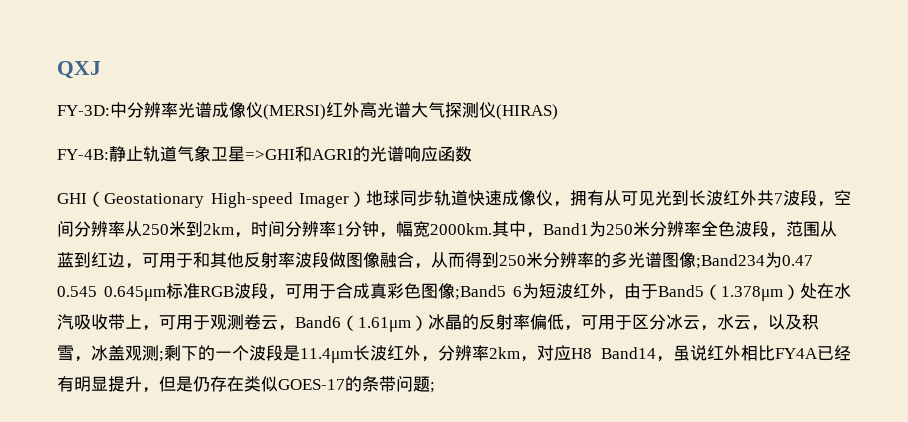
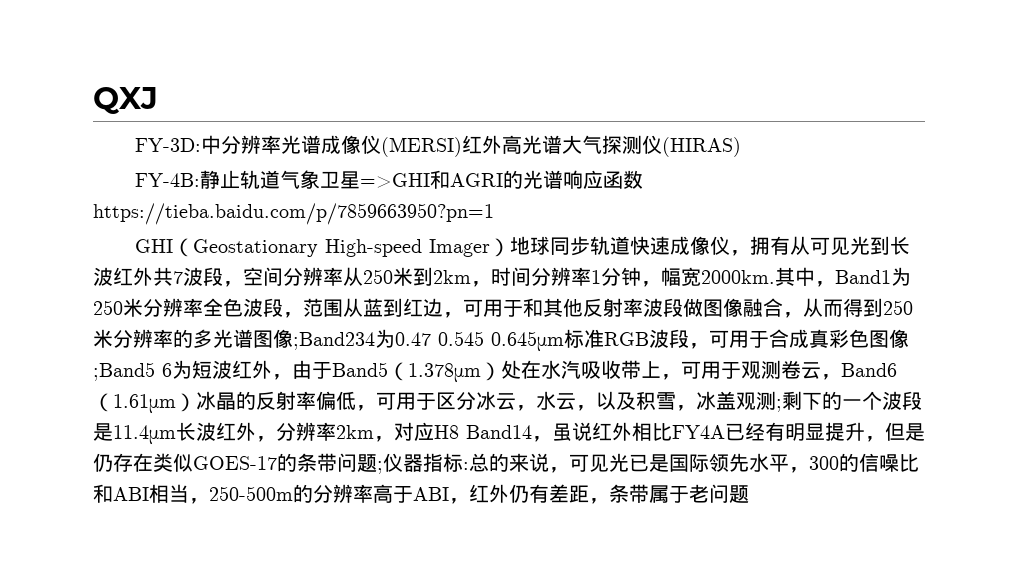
(472, 154) none -> [93,203,494,225] https://tieba.baidu.com/p/7859663950?pn=1
(435, 387) none -> [383,453,919,473] [93,484,749,504] 仪器指标:总的来说，可见光已是国际领先水平，300的信噪比和ABI相当，250-500m的分辨率高于ABI，红外仍有差距，条带属于老问题

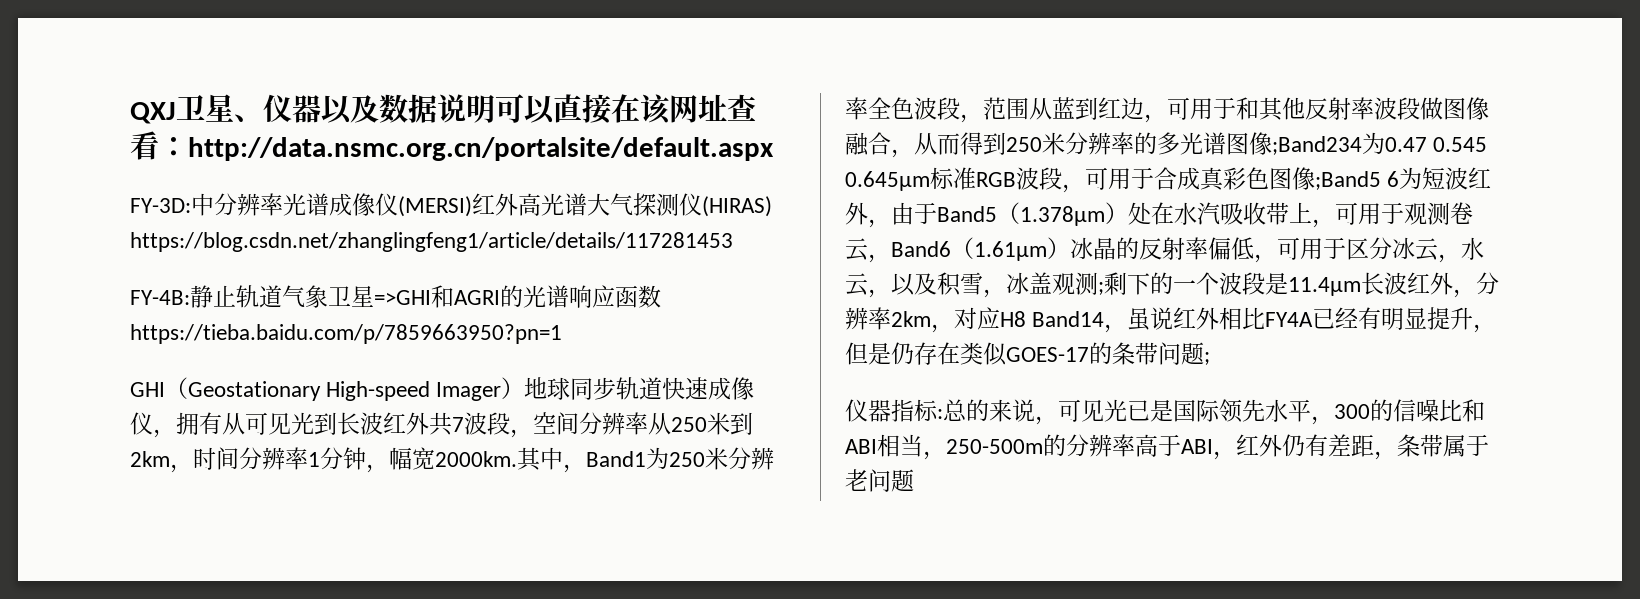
(158, 100) none -> [176,94,756,124] [130,131,774,161] 卫星、仪器以及数据说明可以直接在该网址查看：http://data.nsmc.org.cn/portalsite/default.aspx
(741, 147) none -> [130,232,733,252] https://blog.csdn.net/zhanglingfeng1/article/details/117281453
(383, 467) none -> (1210, 358) //

